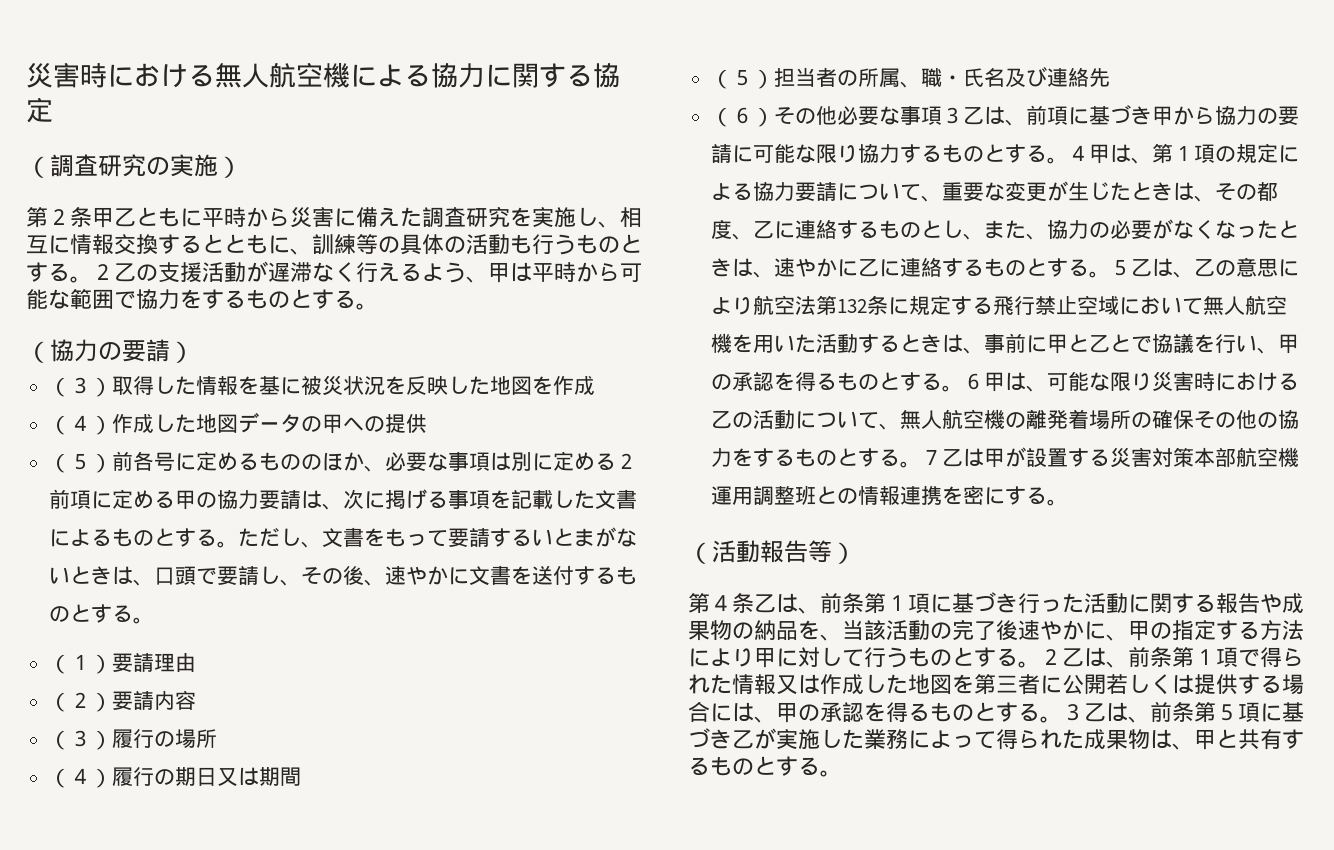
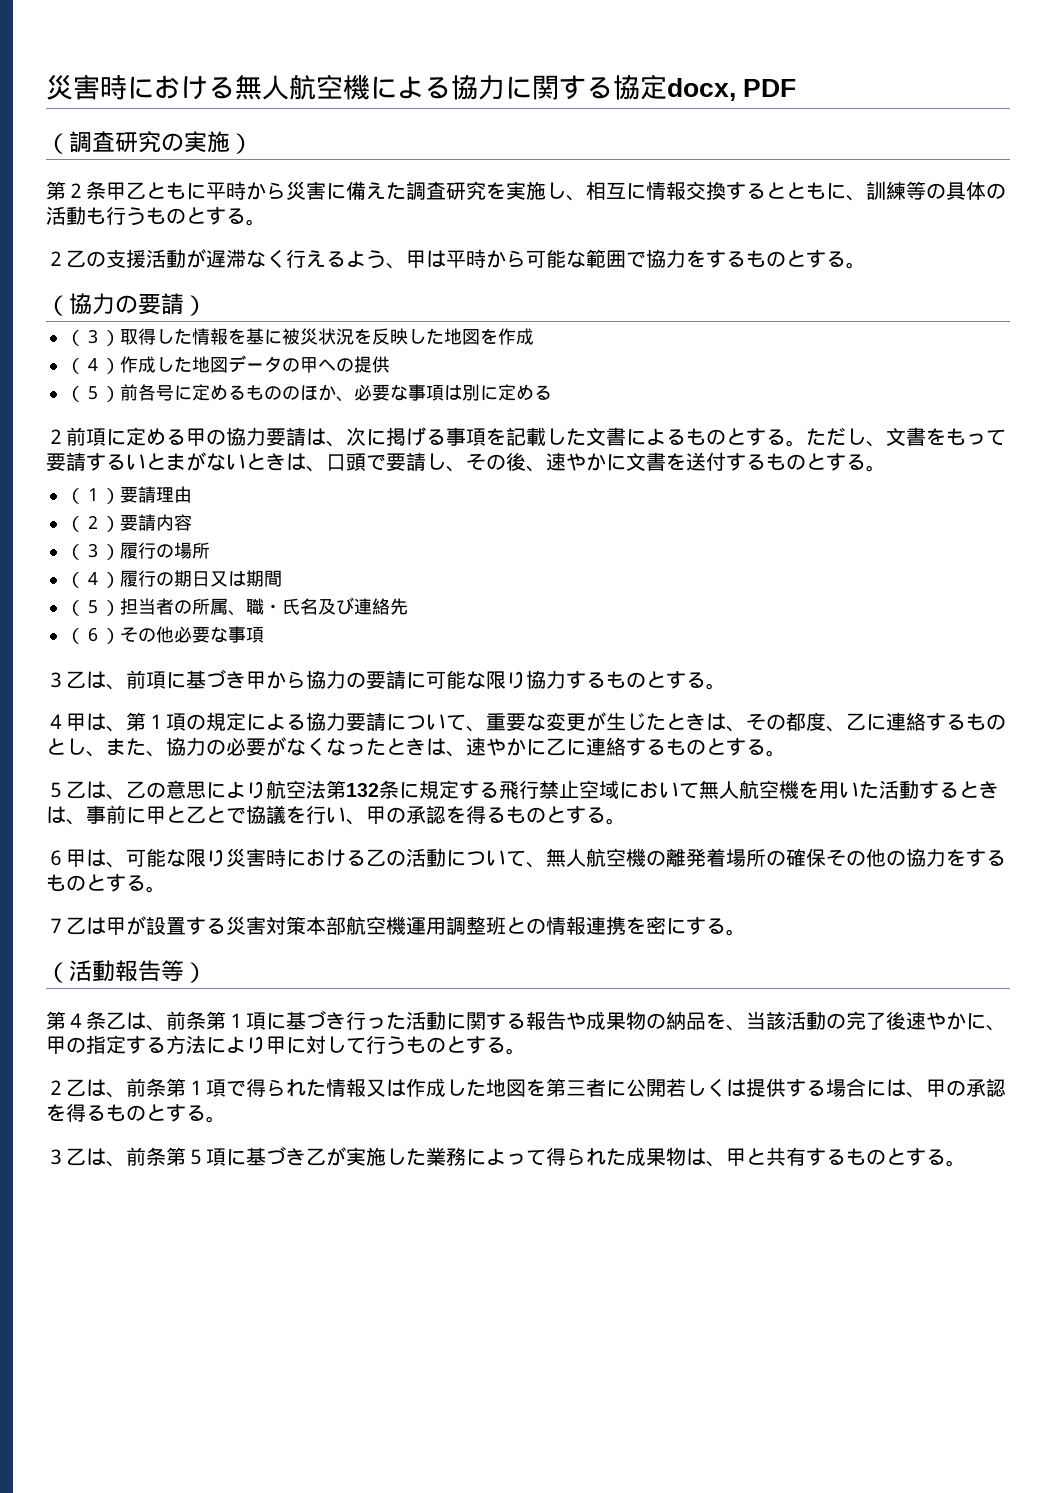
(53, 110) none -> [667,78,797,101] docx, PDF
(92, 279) none -> (266, 222) //
(617, 461) none -> (552, 392) //
(943, 115) none -> (264, 634) //
(1069, 160) none -> (726, 686) //
(1111, 274) none -> (786, 753) //
(964, 388) none -> (626, 821) //
(922, 464) none -> (166, 889) //
(1040, 664) none -> (526, 1051) //
(1062, 719) none -> (226, 1119) //

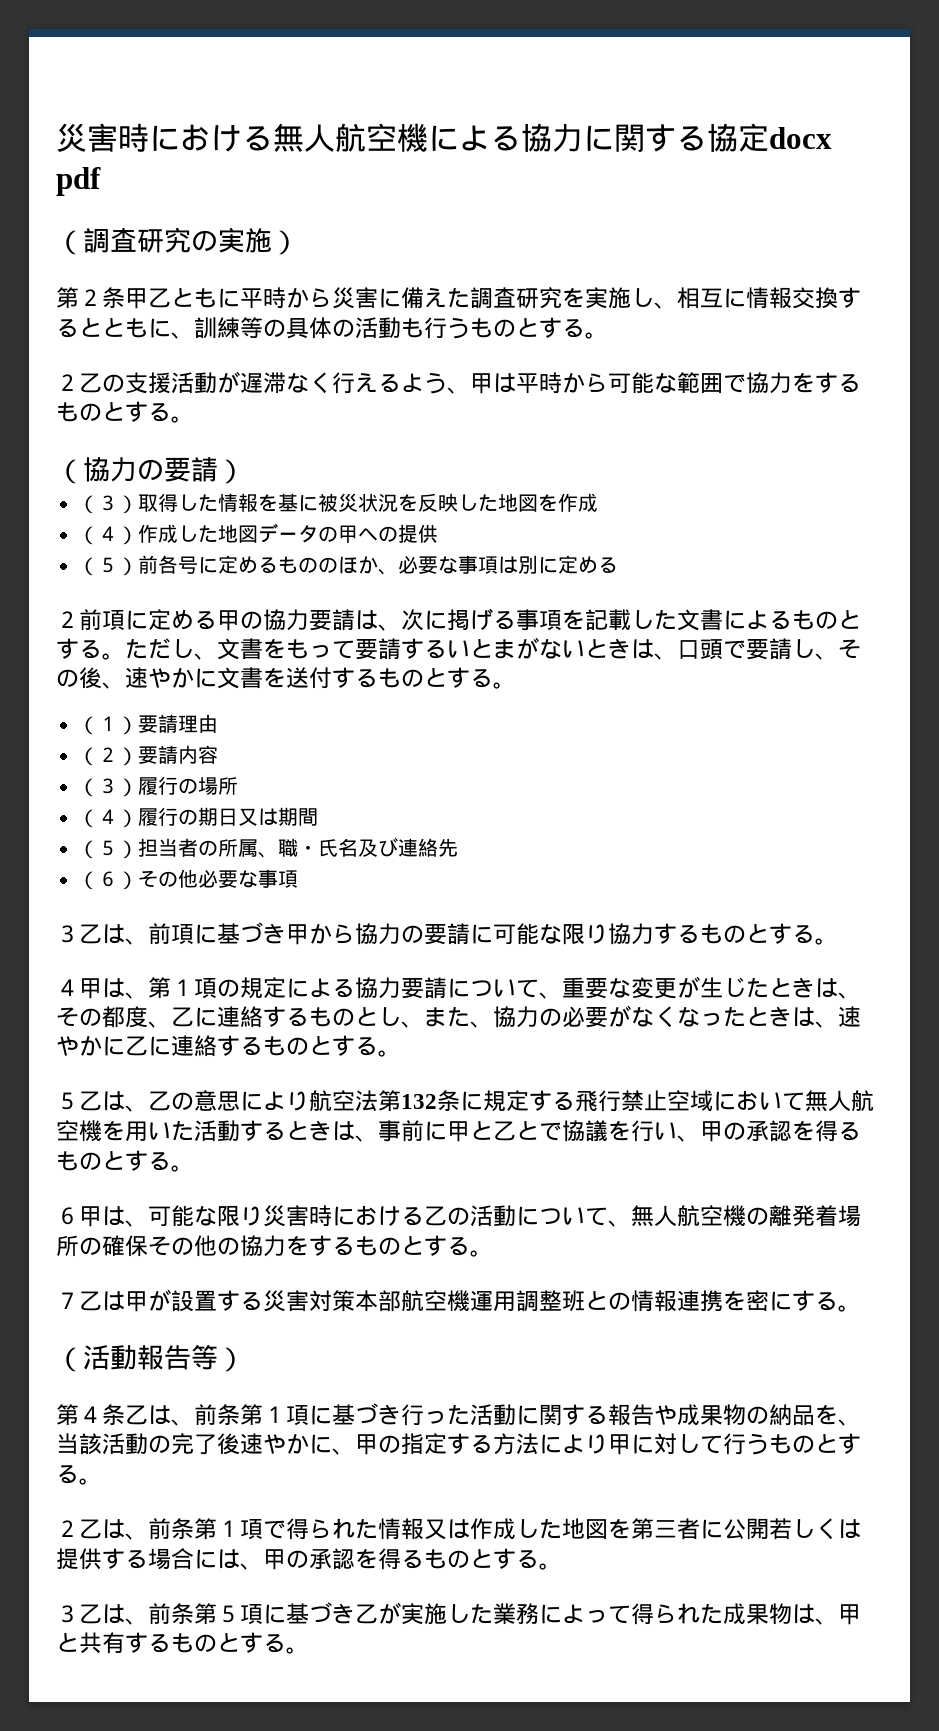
[667,78,797,101] docx, PDF -> [769,127,832,149] [56,167,101,196] docx pdf

